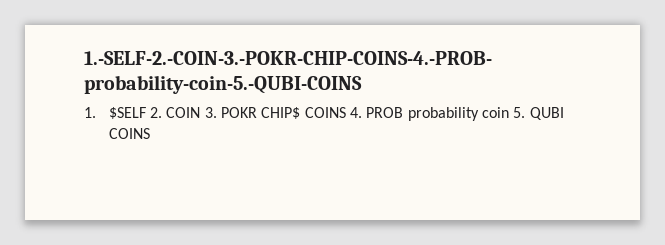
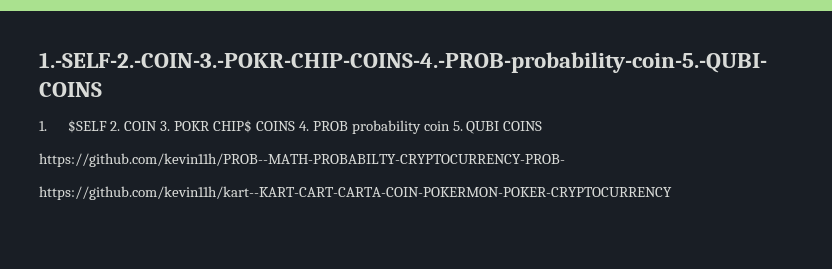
(150, 133) none -> [39,153,565,167] [39,186,672,200] // https://github.com/kevin11h/PROB--MATH-PROBABILTY-CRYPTOCURRENCY-PROB- // https://github.com/kevin11h/kart--KART-CART-CARTA-COIN-POKERMON-POKER-CRYPTOCURRENCY

